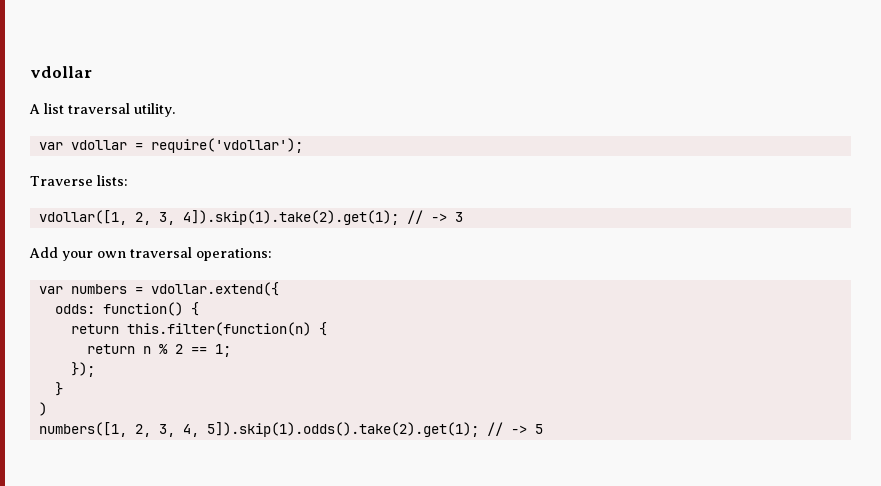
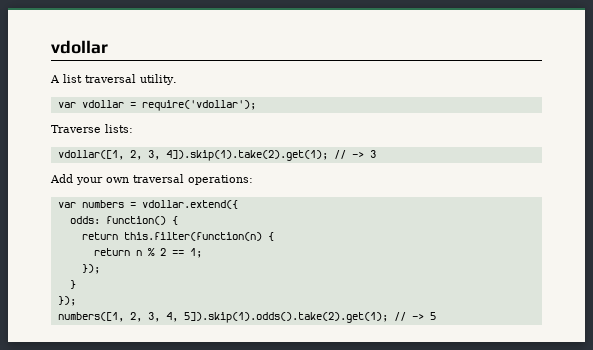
[38,402,47,416] ) -> [57,296,76,306] });

